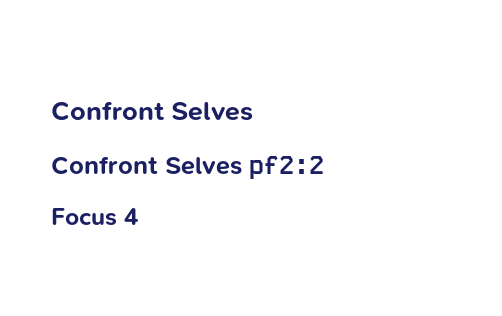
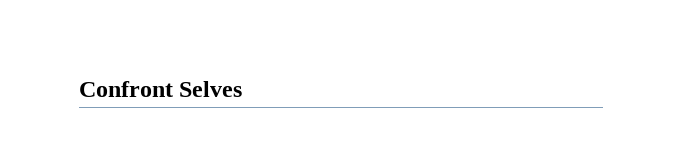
[51,101,254,121] [51,156,324,179] [51,208,139,226] Confront Selves // Confront Selves pf2:2 // Focus 4 -> [79,81,243,97] Confront Selves

